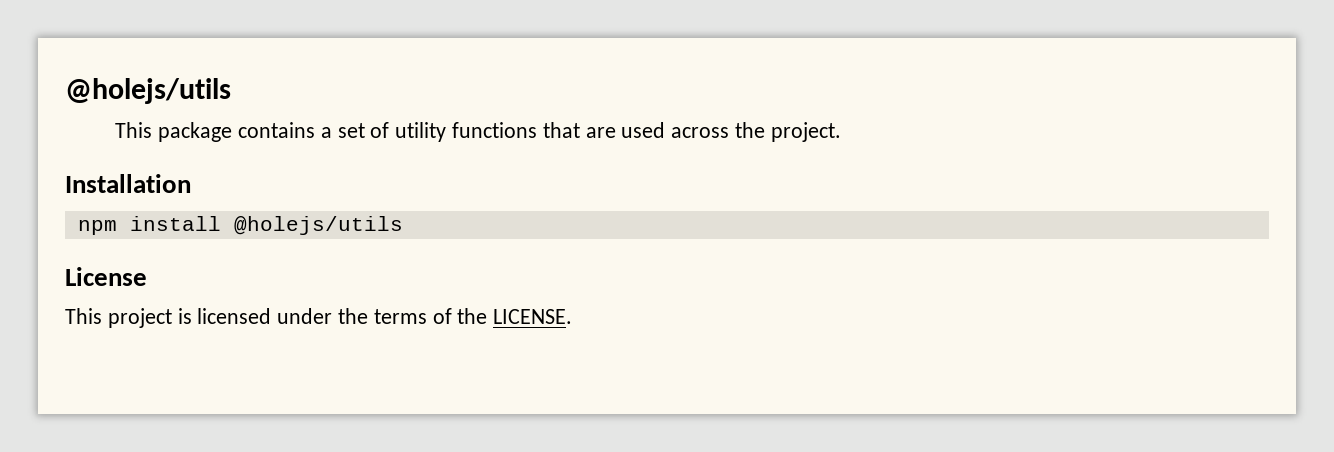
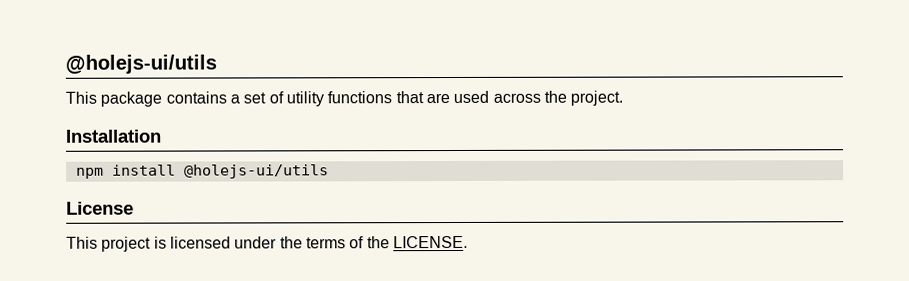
[65,78,231,104] @holejs/utils -> [65,54,217,74] @holejs-ui/utils
[233,216,403,235] @holejs/utils -> [183,164,329,179] @holejs-ui/utils

